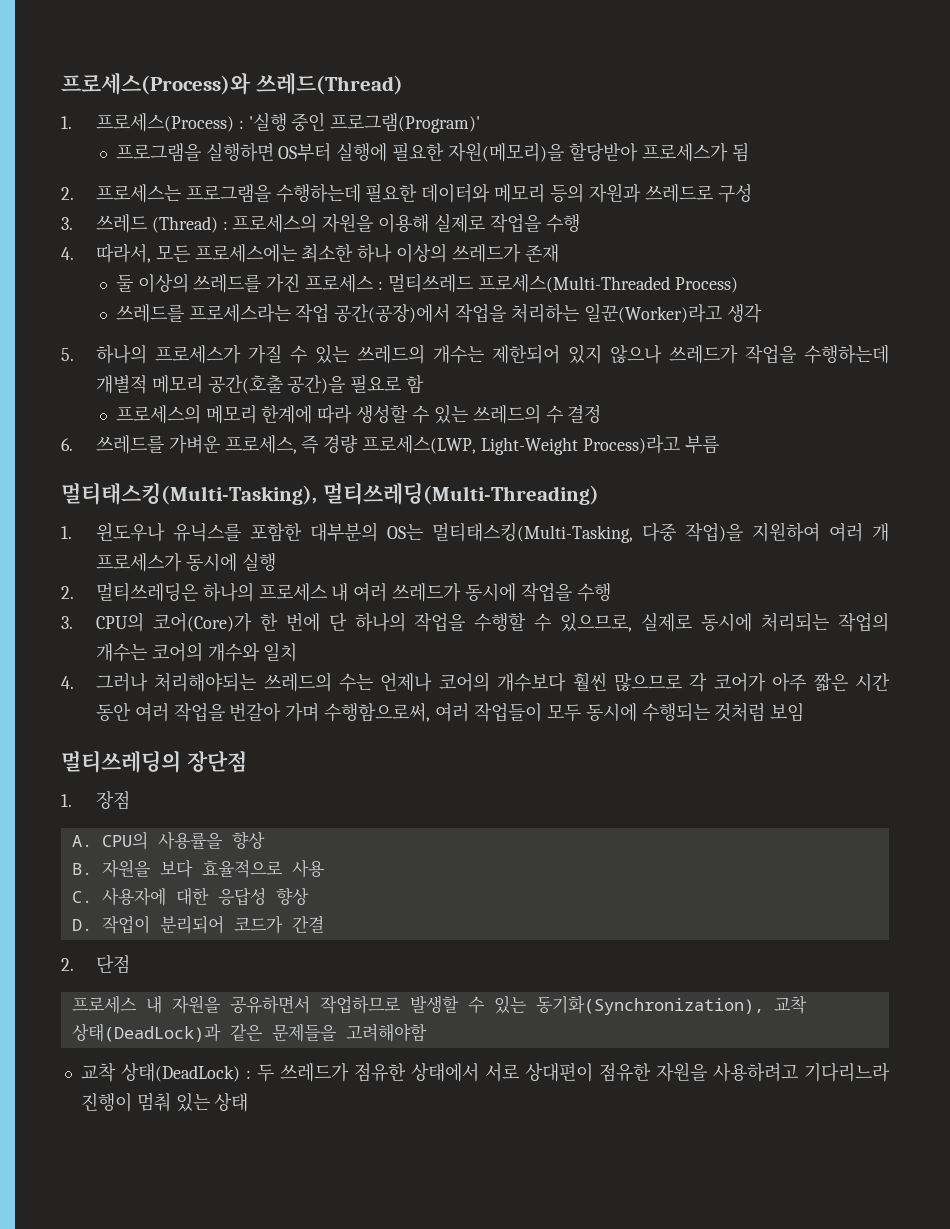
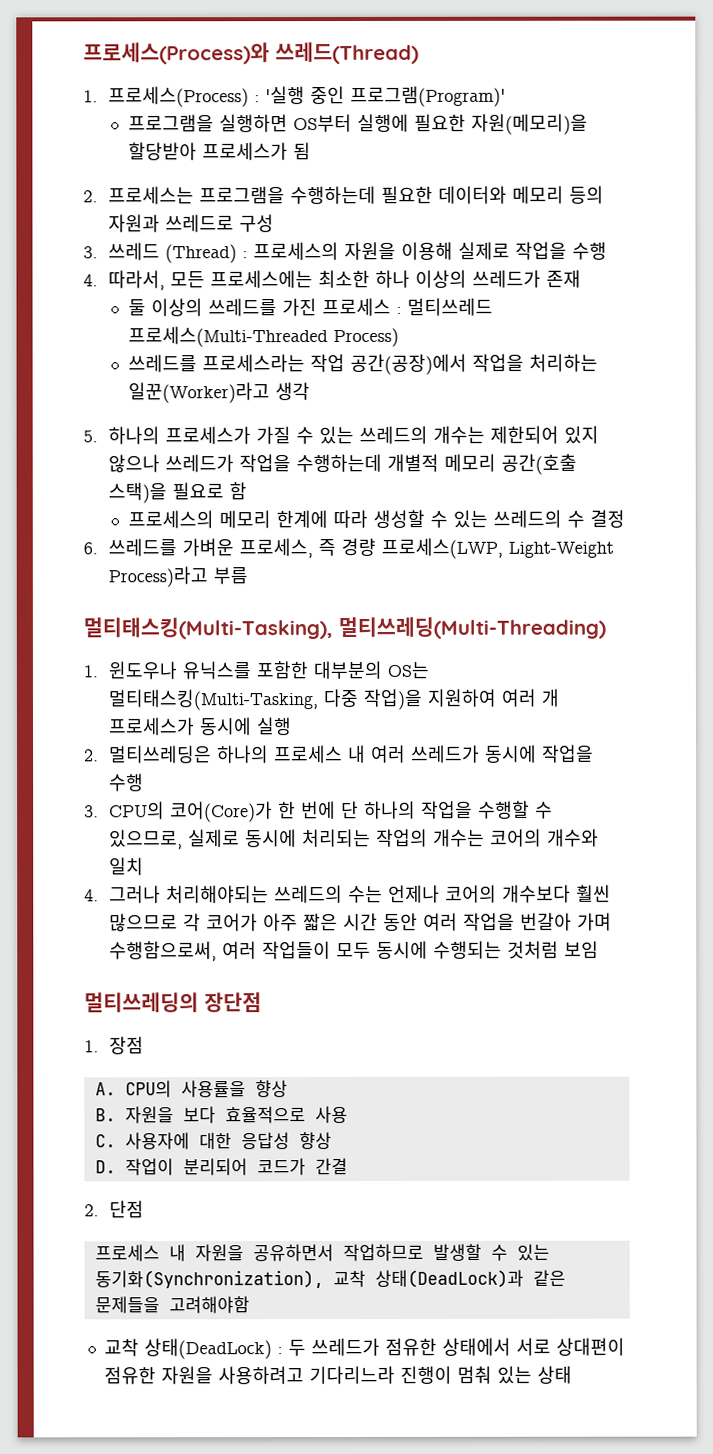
[287,375,346,394] 공간)을 -> [107,482,167,504] 스택)을

